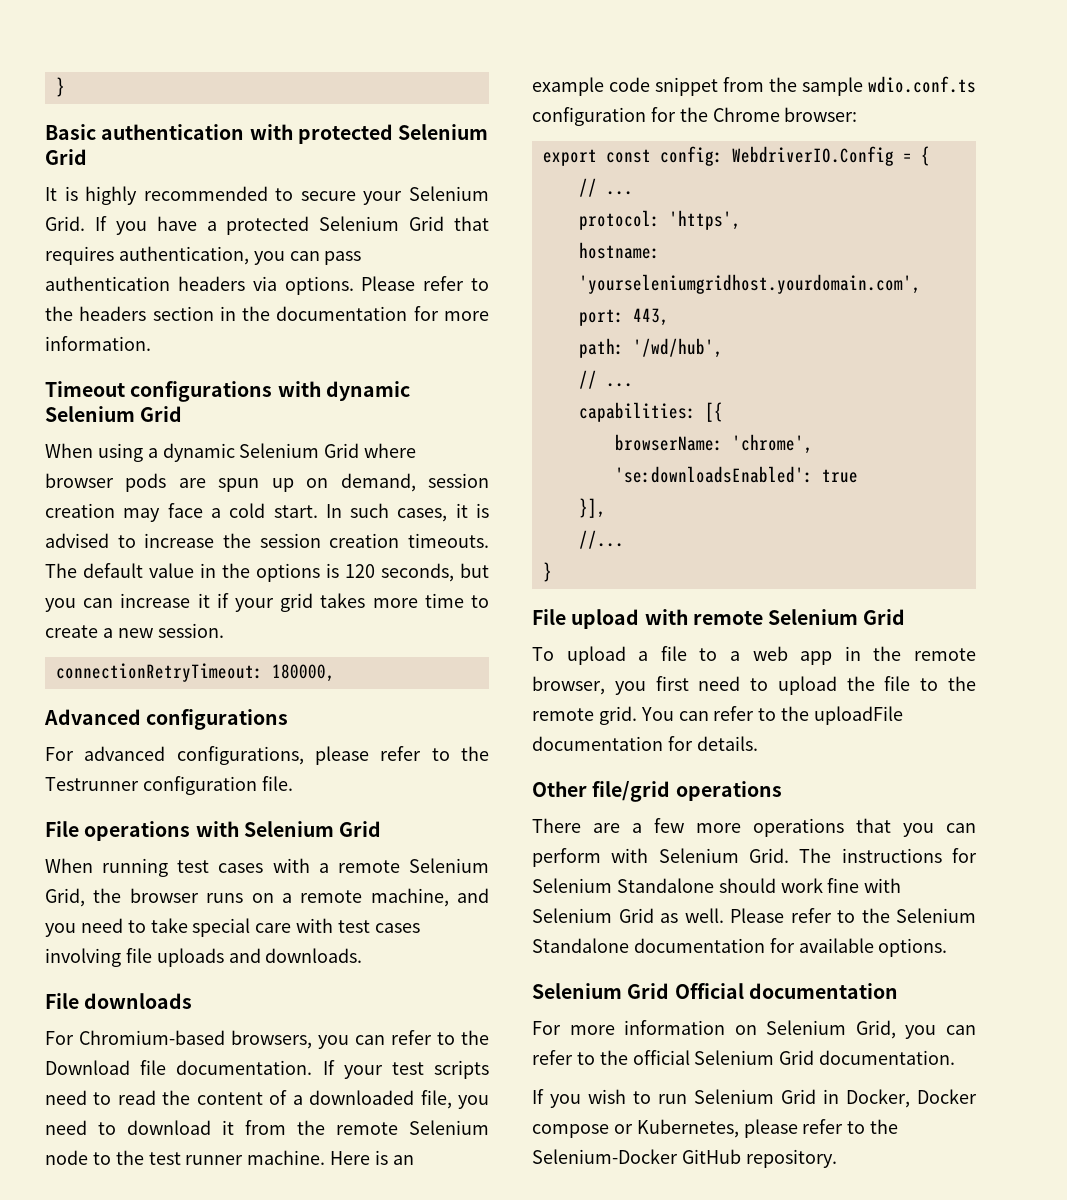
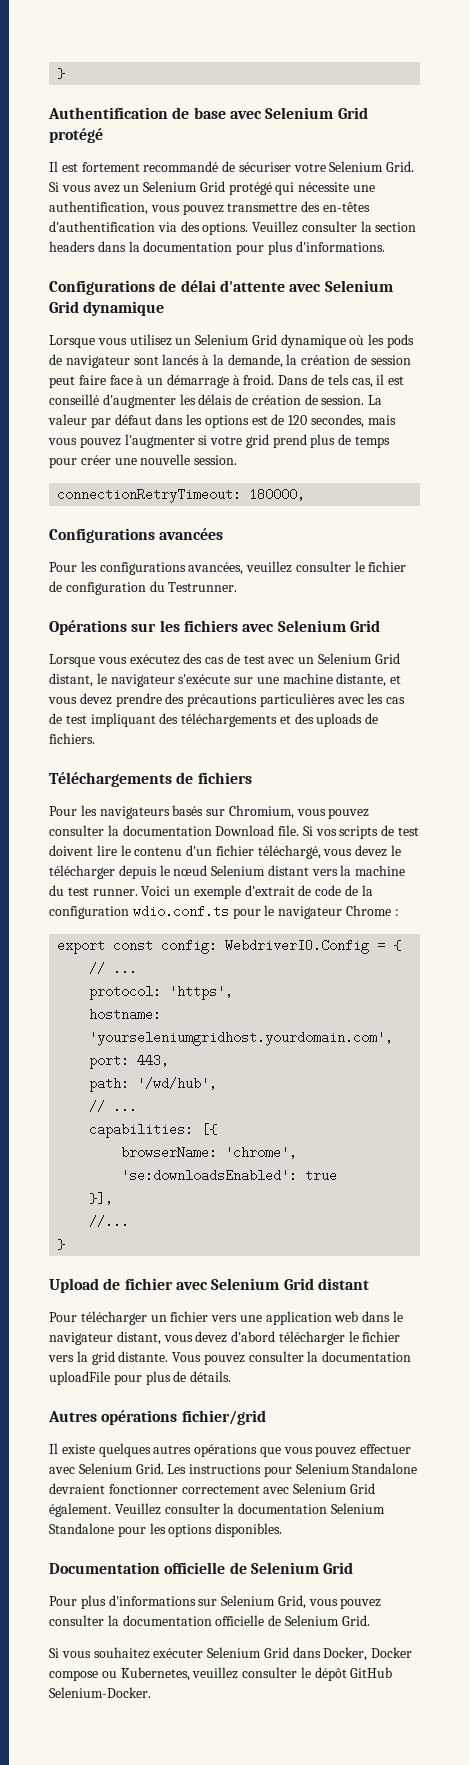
[55,77,65,97] [45,124,489,144] [45,149,87,165] [45,186,489,205] [45,216,489,235] [45,246,362,265] [45,276,489,295] [45,306,489,321] [45,336,151,351] [45,381,410,402] [45,406,183,422] [45,443,417,462] [45,473,490,492] [45,503,490,522] [45,533,490,548] [45,563,489,582] [45,593,489,612] [45,623,224,638] [55,663,335,682] [44,709,289,730] [45,746,489,765] [45,776,293,795] [45,821,382,841] [45,858,490,877] [45,888,489,907] [45,918,420,937] [45,948,363,967] [45,993,193,1009] [45,1030,489,1049] [45,1060,490,1079] [45,1090,490,1109] [45,1120,489,1135] [45,1150,414,1165] [532,76,976,96] [532,107,858,126] } // Basic authentication with protected Selenium Grid // It is highly recommended to secure your Selenium Grid. If you have a protected Selenium Grid that requires authentication, you can pass authentication headers via options. Please refer to the headers section in the documentation for more information. // Timeout configurations with dynamic Selenium Grid // When using a dynamic Selenium Grid where browser pods are spun up on demand, session creation may face a cold start. In such cases, it is advised to increase the session creation timeouts. The default value in the options is 120 seconds, but you can increase it if your grid takes more time to create a new session. // connectionRetryTimeout: 180000, // Advanced configurations // For advanced configurations, please refer to the Testrunner configuration file. // File operations with Selenium Grid // When running test cases with a remote Selenium Grid, the browser runs on a remote machine, and you need to take special care with test cases involving file uploads and downloads. // File downloads // For Chromium-based browsers, you can refer to the Download file documentation. If your test scripts need to read the content of a downloaded file, you need to download it from the remote Selenium node to the test runner machine. Here is an example code snippet from the sample wdio.conf.ts configuration for the Chrome browser: -> [57,68,66,79] [48,107,368,119] [49,128,103,143] [49,161,415,172] [49,181,376,195] [49,201,370,215] [49,221,417,235] [49,241,385,255] [49,280,393,295] [49,301,165,316] [49,334,415,348] [49,354,411,368] [49,374,405,388] [49,394,383,408] [48,414,396,428] [48,434,391,448] [49,454,238,468] [57,488,306,503] [49,528,224,543] [49,561,407,575] [49,581,238,595] [49,620,380,635] [49,653,400,667] [49,673,402,687] [48,693,406,707] [49,713,379,727] [49,733,95,744] [49,772,252,787] [49,805,370,819] [49,825,420,839] [49,845,402,859] [49,865,406,879] [49,885,373,899] [49,905,399,919] } // Authentification de base avec Selenium Grid protégé // Il est fortement recommandé de sécuriser votre Selenium Grid. Si vous avez un Selenium Grid protégé qui nécessite une authentification, vous pouvez transmettre des en-têtes d'authentification via des options. Veuillez consulter la section headers dans la documentation pour plus d'informations. // Configurations de délai d'attente avec Selenium Grid dynamique // Lorsque vous utilisez un Selenium Grid dynamique où les pods de navigateur sont lancés à la demande, la création de session peut faire face à un démarrage à froid. Dans de tels cas, il est conseillé d'augmenter les délais de création de session. La valeur par défaut dans les options est de 120 secondes, mais vous pouvez l'augmenter si votre grid prend plus de temps pour créer une nouvelle session. // connectionRetryTimeout: 180000, // Configurations avancées // Pour les configurations avancées, veuillez consulter le fichier de configuration du Testrunner. // Opérations sur les fichiers avec Selenium Grid // Lorsque vous exécutez des cas de test avec un Selenium Grid distant, le navigateur s'exécute sur une machine distante, et vous devez prendre des précautions particulières avec les cas de test impliquant des téléchargements et des uploads de fichiers. // Téléchargements de fichiers // Pour les navigateurs basés sur Chromium, vous pouvez consulter la documentation Download file. Si vos scripts de test doivent lire le contenu d'un fichier téléchargé, vous devez le télécharger depuis le nœud Selenium distant vers la machine du test runner. Voici un exemple d'extrait de code de la configuration wdio.conf.ts pour le navigateur Chrome :
[532,609,906,629] [532,646,976,665] [532,676,976,695] [532,706,904,725] [532,736,758,751] [532,781,782,802] [532,818,976,837] [532,848,977,867] [532,878,902,893] [532,908,976,923] [532,938,948,957] [532,983,898,999] [532,1020,976,1039] [532,1050,956,1065] [532,1089,977,1108] [532,1119,899,1138] [532,1149,837,1168] File upload with remote Selenium Grid // To upload a file to a web app in the remote browser, you first need to upload the file to the remote grid. You can refer to the uploadFile documentation for details. // Other file/grid operations // There are a few more operations that you can perform with Selenium Grid. The instructions for Selenium Standalone should work fine with Selenium Grid as well. Please refer to the Selenium Standalone documentation for available options. // Selenium Grid Official documentation // For more information on Selenium Grid, you can refer to the official Selenium Grid documentation. // If you wish to run Selenium Grid in Docker, Docker compose or Kubernetes, please refer to the Selenium-Docker GitHub repository. -> [49,1278,369,1293] [49,1311,404,1325] [49,1331,401,1345] [48,1351,412,1365] [49,1371,232,1385] [48,1410,266,1425] [49,1443,412,1457] [49,1463,418,1477] [49,1483,375,1494] [49,1503,385,1517] [49,1523,283,1537] [49,1562,354,1574] [49,1595,382,1609] [49,1615,370,1626] [49,1647,413,1661] [49,1667,393,1681] [49,1687,151,1698] Upload de fichier avec Selenium Grid distant // Pour télécharger un fichier vers une application web dans le navigateur distant, vous devez d'abord télécharger le fichier vers la grid distante. Vous pouvez consulter la documentation uploadFile pour plus de détails. // Autres opérations fichier/grid // Il existe quelques autres opérations que vous pouvez effectuer avec Selenium Grid. Les instructions pour Selenium Standalone devraient fonctionner correctement avec Selenium Grid également. Veuillez consulter la documentation Selenium Standalone pour les options disponibles. // Documentation officielle de Selenium Grid // Pour plus d'informations sur Selenium Grid, vous pouvez consulter la documentation officielle de Selenium Grid. // Si vous souhaitez exécuter Selenium Grid dans Docker, Docker compose ou Kubernetes, veuillez consulter le dépôt GitHub Selenium-Docker.

